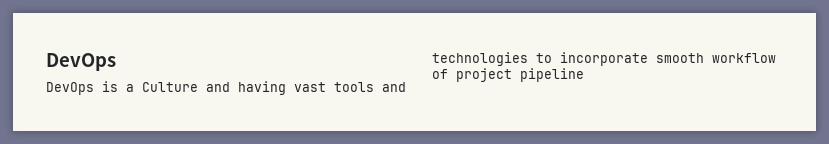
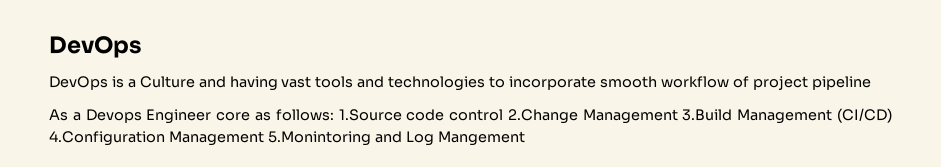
(584, 75) none -> [49,108,893,124] [49,131,525,146] // As a Devops Engineer core as follows: 1.Source code control 2.Change Management 3.Build Management (CI/CD) 4.Configuration Management 5.Monintoring and Log Mangement

